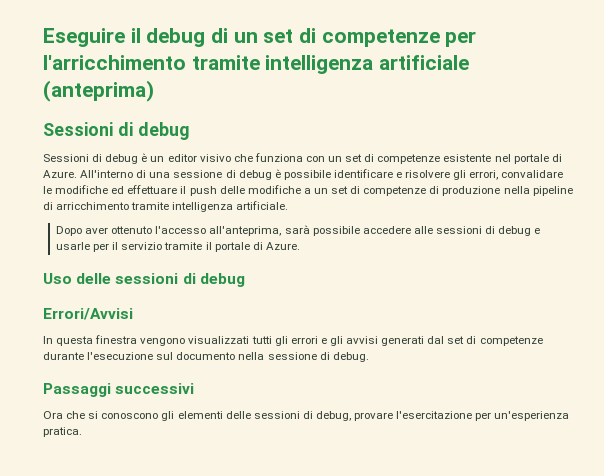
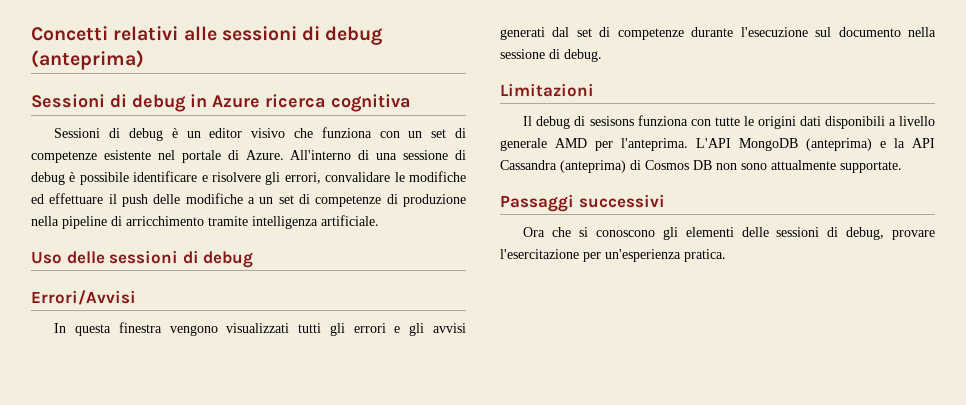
[43,28,477,47] [43,55,470,74] Eseguire il debug di un set di competenze per l'arricchimento tramite intelligenza artificiale -> [31,26,383,45] Concetti relativi alle sessioni di debug
(190, 131) none -> [190,94,411,112] in Azure ricerca cognitiva
[56,225,541,236] [56,242,300,252] // Dopo aver ottenuto l'accesso all'anteprima, sarà possibile accedere alle sessioni di debug e usarle per il servizio tramite il portale di Azure. -> (379, 220) none
(369, 357) none -> [500,83,594,97] [523,115,935,129] [500,138,935,151] [500,160,902,173] // Limitazioni // Il debug di sesisons funziona con tutte le origini dati disponibili a livello generale AMD per l'anteprima. L'API MongoDB (anteprima) e la API Cassandra (anteprima) di Cosmos DB non sono attualmente supportate.

